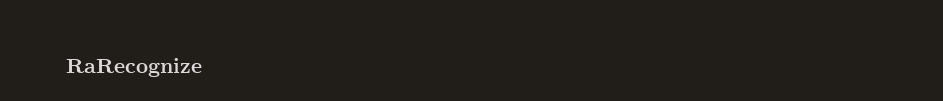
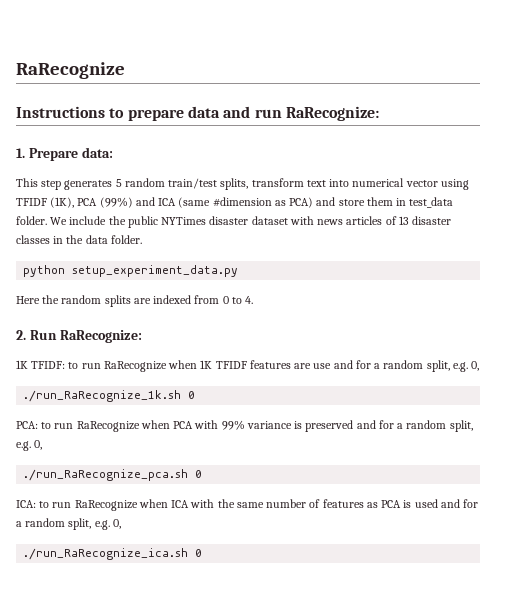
[66,58,202,77] RaRecognize -> [16,62,125,79] [16,106,379,121] [16,147,113,161] [16,178,469,190] [16,197,454,208] [16,216,452,228] [16,235,142,244] [23,265,239,277] [16,295,254,307] [16,330,142,343] [16,360,480,372] [23,390,196,402] [16,420,473,432] [16,440,43,451] [23,469,203,481] [16,499,479,511] [16,518,121,530] [23,548,203,560] RaRecognize // Instructions to prepare data and run RaRecognize: // 1. Prepare data: // This step generates 5 random train/test splits, transform text into numerical vector using TFIDF (1K), PCA (99%) and ICA (same #dimension as PCA) and store them in test_data folder. We include the public NYTimes disaster dataset with news articles of 13 disaster classes in the data folder. // python setup_experiment_data.py // Here the random splits are indexed from 0 to 4. // 2. Run RaRecognize: // 1K TFIDF: to run RaRecognize when 1K TFIDF features are use and for a random split, e.g. 0, // ./run_RaRecognize_1k.sh 0 // PCA: to run RaRecognize when PCA with 99% variance is preserved and for a random split, e.g. 0, // ./run_RaRecognize_pca.sh 0 // ICA: to run RaRecognize when ICA with the same number of features as PCA is used and for a random split, e.g. 0, // ./run_RaRecognize_ica.sh 0

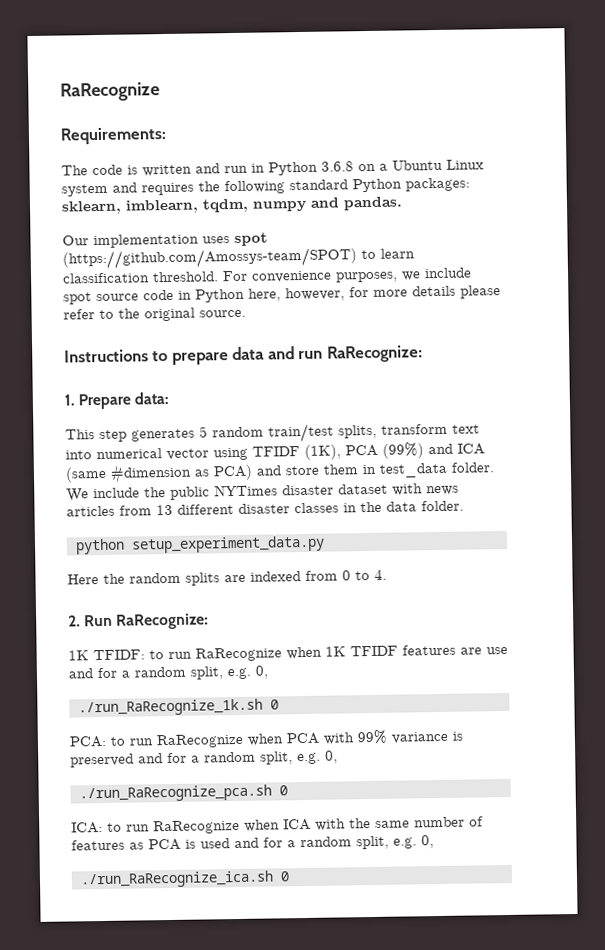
[16,62,125,79] RaRecognize -> [60,82,160,102] [60,126,167,145] [61,159,484,177] [61,177,470,197] [61,196,403,215] [62,232,268,249] [62,247,415,270] [62,267,472,284] [63,285,501,305] [63,307,246,322] RaRecognize // Requirements: // The code is written and run in Python 3.6.8 on a Ubuntu Linux system and requires the following standard Python packages: sklearn, imblearn, tqdm, numpy and pandas. // Our implementation uses spot (https://github.com/Amossys-team/SPOT) to learn classification threshold. For convenience purposes, we include spot source code in Python here, however, for more details please refer to the original source.
[385,216,409,225] of 13 -> [119,504,234,516] from 13 different

